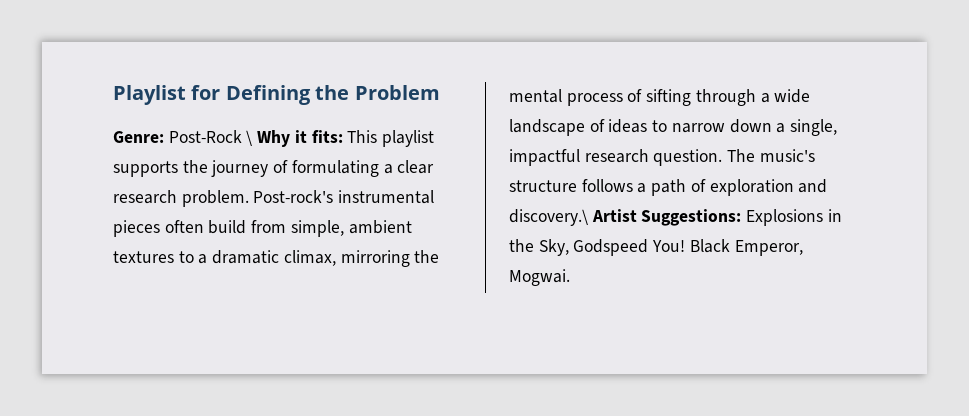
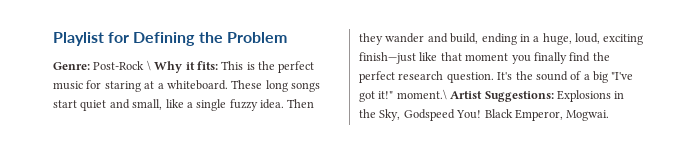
[382,130,435,147] [113,160,435,177] [113,190,435,207] [113,220,412,237] [113,250,440,267] [509,89,811,106] [509,119,838,136] [509,149,815,166] [509,179,828,196] [509,209,588,226] playlist supports the journey of formulating a clear research problem. Post-rock's instrumental pieces often build from simple, ambient textures to a dramatic climax, mirroring the mental process of sifting through a wide landscape of ideas to narrow down a single, impactful research question. The music's structure follows a path of exploration and discovery.\ -> [246,61,315,73] [53,80,320,92] [53,99,315,111] [359,33,644,45] [359,52,610,64] [359,71,634,83] [359,89,447,102] is the perfect music for staring at a whiteboard. These long songs start quiet and small, like a single fuzzy idea. Then they wander and build, ending in a huge, loud, exciting finish—just like that moment you finally find the perfect research question. It's the sound of a big "I've got it!" moment.\

